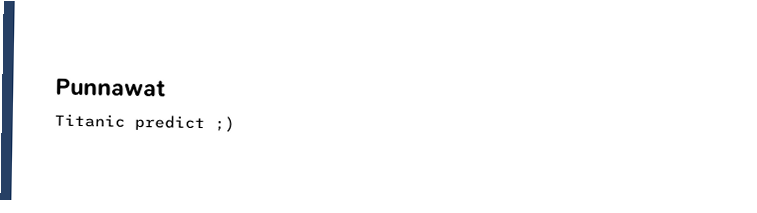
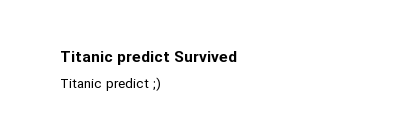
[55,78,166,97] Punnawat -> [60,51,238,65] Titanic predict Survived

